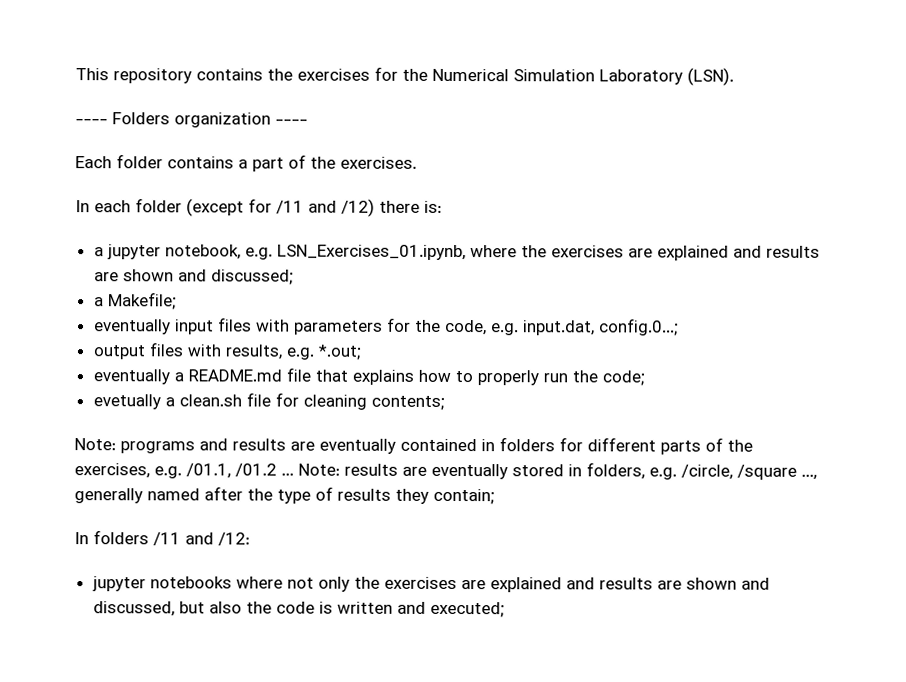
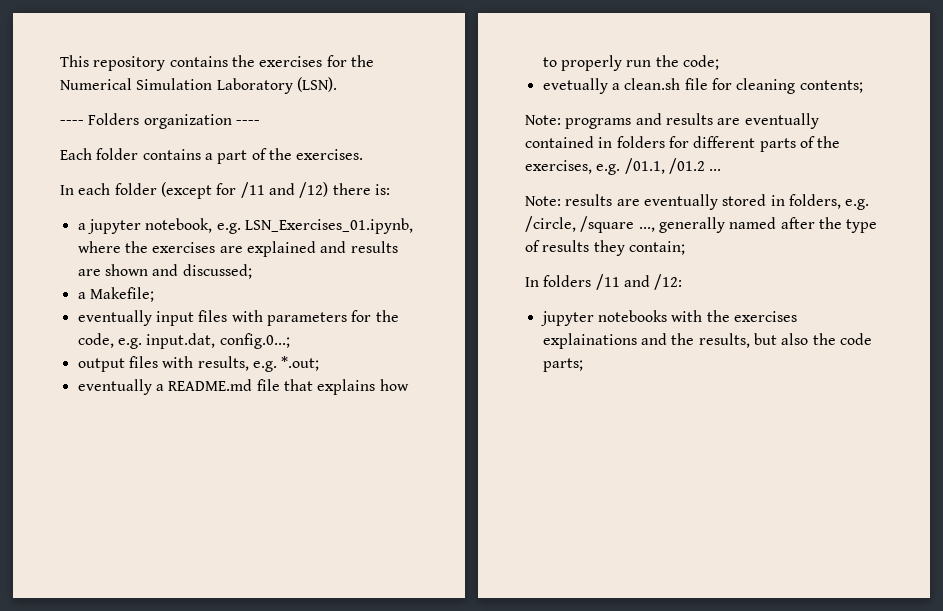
(294, 474) none -> (722, 170) //
[235,576,770,593] [92,601,505,618] where not only the exercises are explained and results are shown and discussed, but also the code is written and executed; -> [671,310,797,322] [542,333,872,349] [542,358,583,372] with the exercises explainations and the results, but also the code parts;

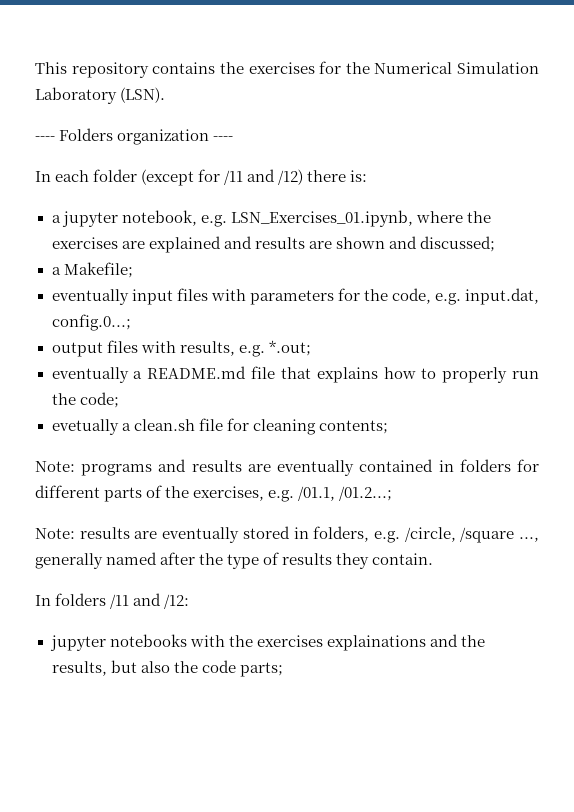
[60,148,364,164] // Each folder contains a part of the exercises. -> (234, 138) none
[668,158,722,174] /01.2 ... -> [339,486,393,501] /01.2...;
[628,241,685,255] contain; -> [372,553,434,565] contain.

